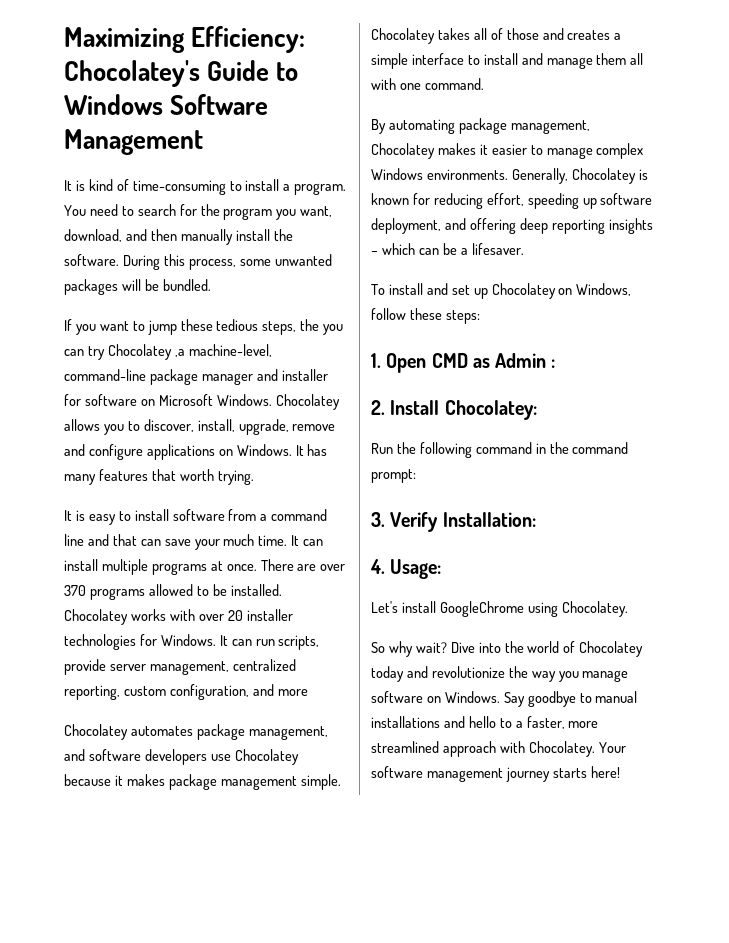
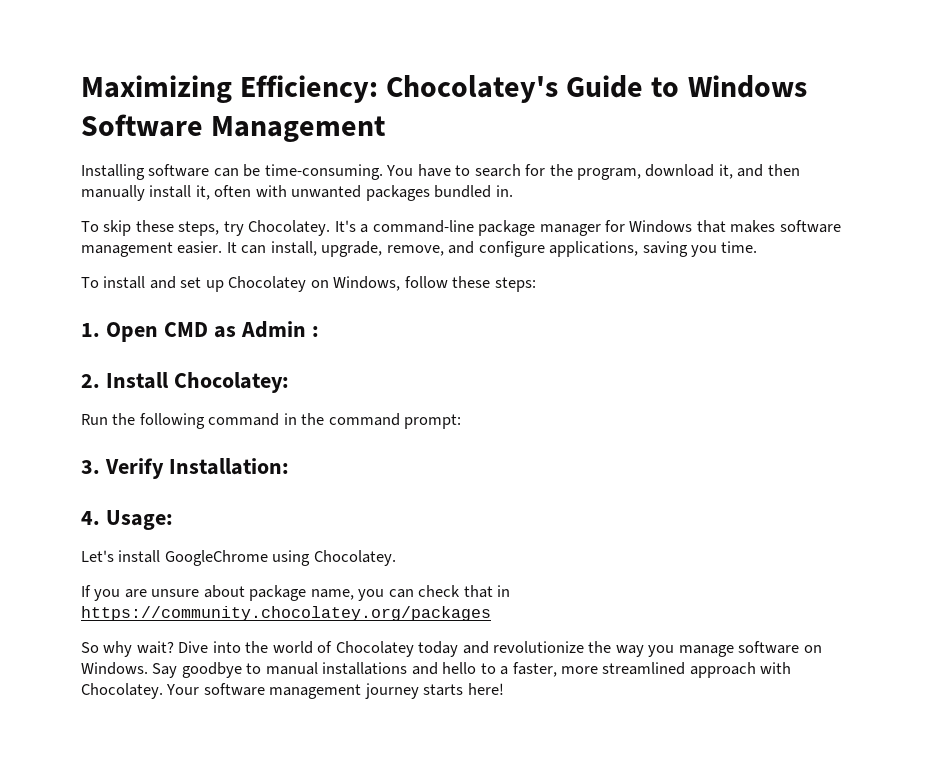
[64,179,347,195] [64,204,333,220] [64,229,293,245] [64,254,332,270] [64,279,211,295] [64,319,344,335] [64,344,272,360] [64,369,328,385] [64,394,340,410] [64,419,194,435] It is kind of time-consuming to install a program. You need to search for the program you want, download, and then manually install the software. During this process, some unwanted packages will be bundled. // If you want to jump these tedious steps, the you can try Chocolatey ,a machine-level, command-line package manager and installer for software on Microsoft Windows. Chocolatey allows you to discover, -> [81,164,800,180] [81,185,513,201] [81,220,841,236] [81,241,267,257] Installing software can be time-consuming. You have to search for the program, download it, and then manually install it, often with unwanted packages bundled in. // To skip these steps, try Chocolatey. It's a command-line package manager for Windows that makes software management easier. It can
[292,424,336,431] remove -> [386,245,444,256] remove,
[146,444,328,460] [64,469,254,485] [64,509,328,525] [64,534,324,550] [64,559,346,575] [64,584,282,600] [64,609,293,625] [64,634,320,650] [64,659,296,675] [64,684,308,700] [64,724,328,740] [64,749,299,765] [64,774,341,790] [371,28,622,44] [371,53,644,69] [371,78,484,90] [371,118,590,134] [371,143,644,159] [371,168,648,184] [371,193,653,209] [371,218,653,234] [371,243,524,255] applications on Windows. It has many features that worth trying. // It is easy to install software from a command line and that can save your much time. It can install multiple programs at once. There are over 370 programs allowed to be installed. Chocolatey works with over 20 installer technologies for Windows. It can run scripts, provide server management, centralized reporting, custom configuration, and more // Chocolatey automates package management, and software developers use Chocolatey because it makes package management simple. Chocolatey takes all of those and creates a simple interface to install and manage them all with one command. // By automating package management, Chocolatey makes it easier to manage complex Windows environments. Generally, Chocolatey is known for reducing effort, speeding up software deployment, and offering deep reporting insights – which can be a lifesaver. -> [549,241,758,257] applications, saving you time.
(628, 609) none -> [81,585,511,601] [81,606,491,621] // If you are unsure about package name, you can check that in https://community.chocolatey.org/packages

